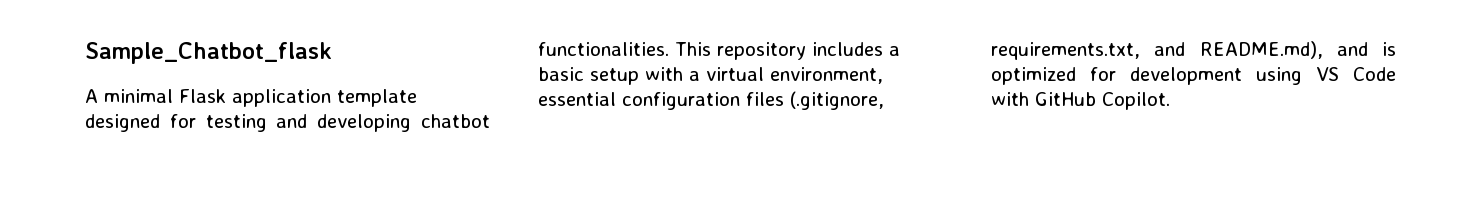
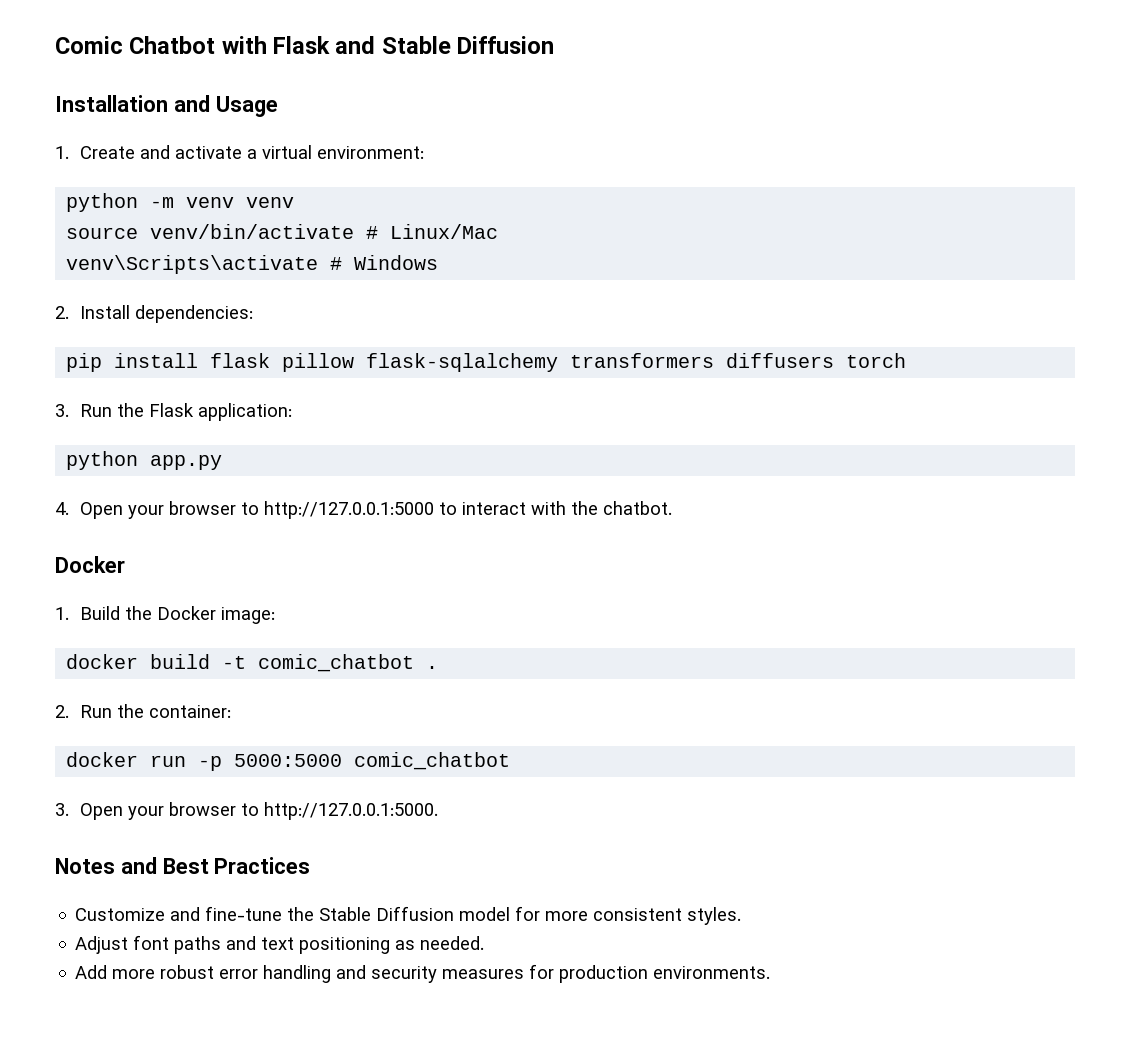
[85,42,332,64] [85,89,417,107] [85,114,491,132] [538,42,900,60] [538,67,883,85] [538,91,884,110] [991,41,1396,60] [991,67,1396,85] [991,92,1170,110] Sample_Chatbot_flask // A minimal Flask application template designed for testing and developing chatbot functionalities. This repository includes a basic setup with a virtual environment, essential configuration files (.gitignore, requirements.txt, and README.md), and is optimized for development using VS Code with GitHub Copilot. -> [55,36,555,54] [55,95,278,117] [55,145,424,159] [66,193,295,212] [66,224,499,239] [66,255,439,274] [55,305,253,323] [66,353,907,372] [55,403,292,421] [66,451,223,470] [55,501,672,519] [55,556,125,573] [55,606,275,624] [66,654,439,672] [55,704,231,718] [66,752,511,771] [55,802,438,820] [55,857,311,874] [75,906,742,925] [75,935,485,954] [75,964,771,983] Comic Chatbot with Flask and Stable Diffusion // Installation and Usage // 1. Create and activate a virtual environment: // python -m venv venv // source venv/bin/activate # Linux/Mac // venv\Scripts\activate # Windows // 2. Install dependencies: // pip install flask pillow flask-sqlalchemy transformers diffusers torch // 3. Run the Flask application: // python app.py // 4. Open your browser to http://127.0.0.1:5000 to interact with the chatbot. // Docker // 1. Build the Docker image: // docker build -t comic_chatbot . // 2. Run the container: // docker run -p 5000:5000 comic_chatbot // 3. Open your browser to http://127.0.0.1:5000. // Notes and Best Practices // Customize and fine-tune the Stable Diffusion model for more consistent styles. // Adjust font paths and text positioning as needed. // Add more robust error handling and security measures for production environments.

